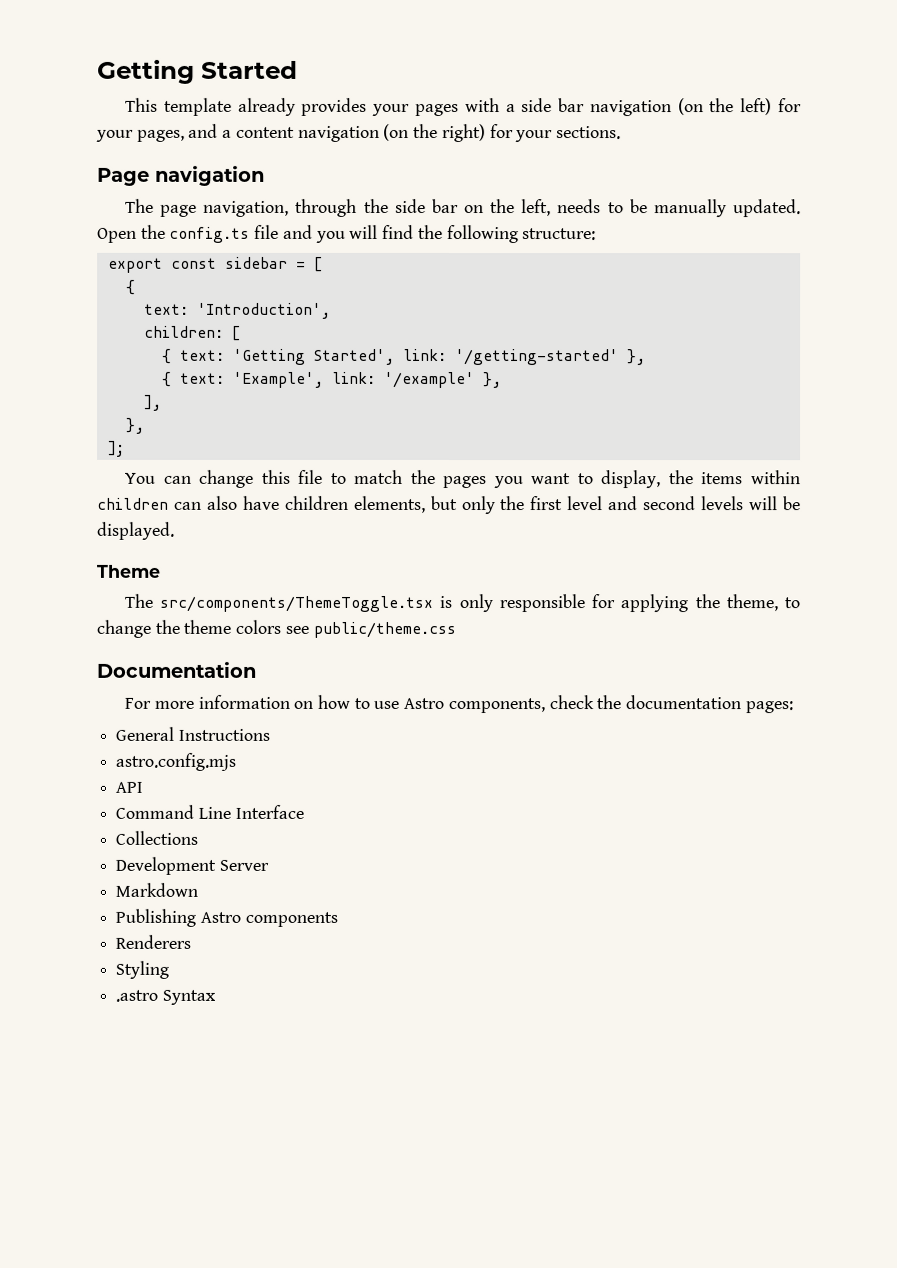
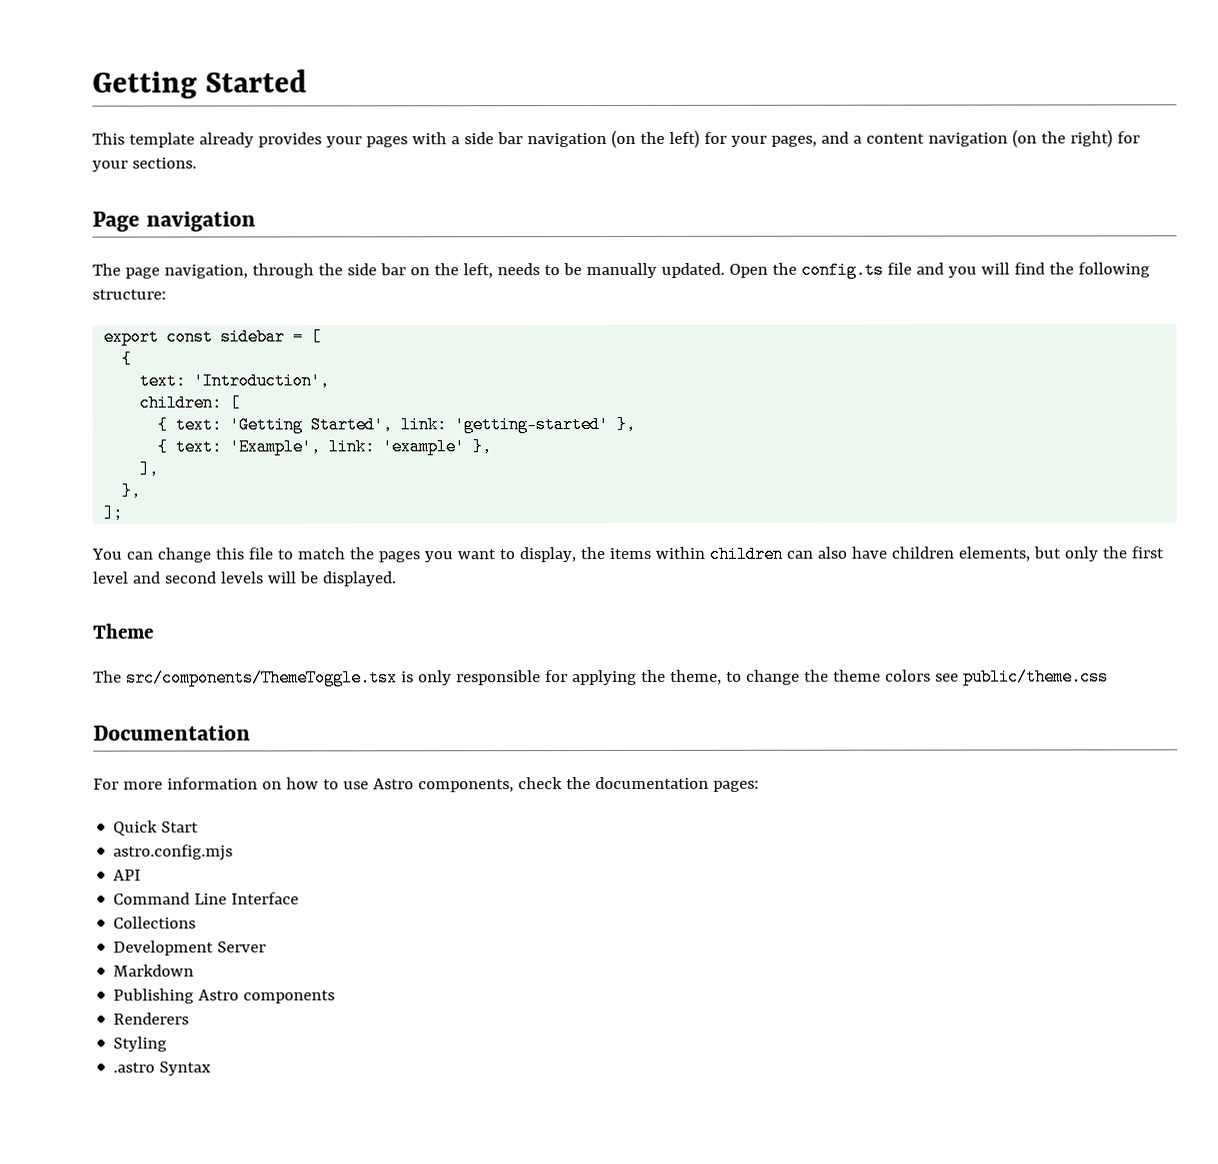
[454,349,619,366] '/getting-started' -> [454,415,610,434] 'getting-started'
[383,371,475,389] '/example' -> [382,438,466,456] 'example'
[115,726,270,741] General Instructions -> [113,820,200,836] Quick Start

